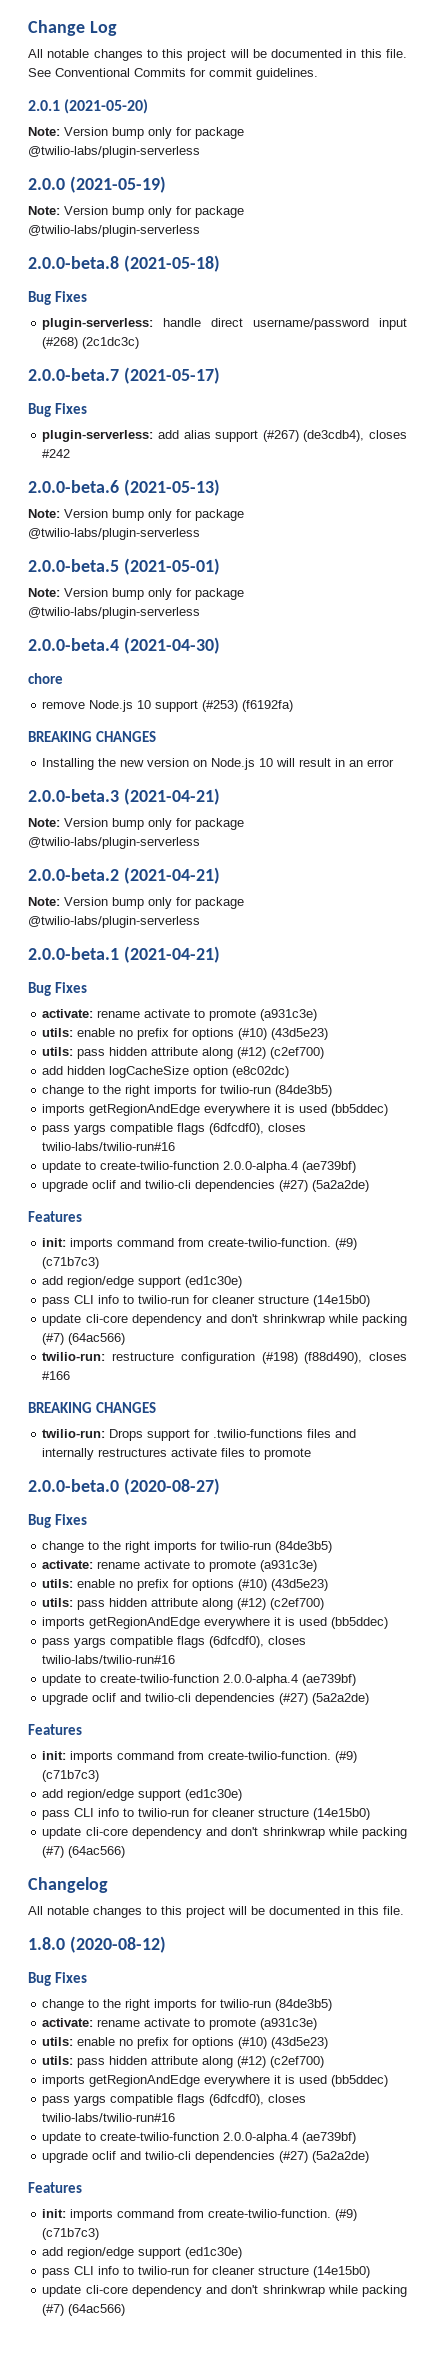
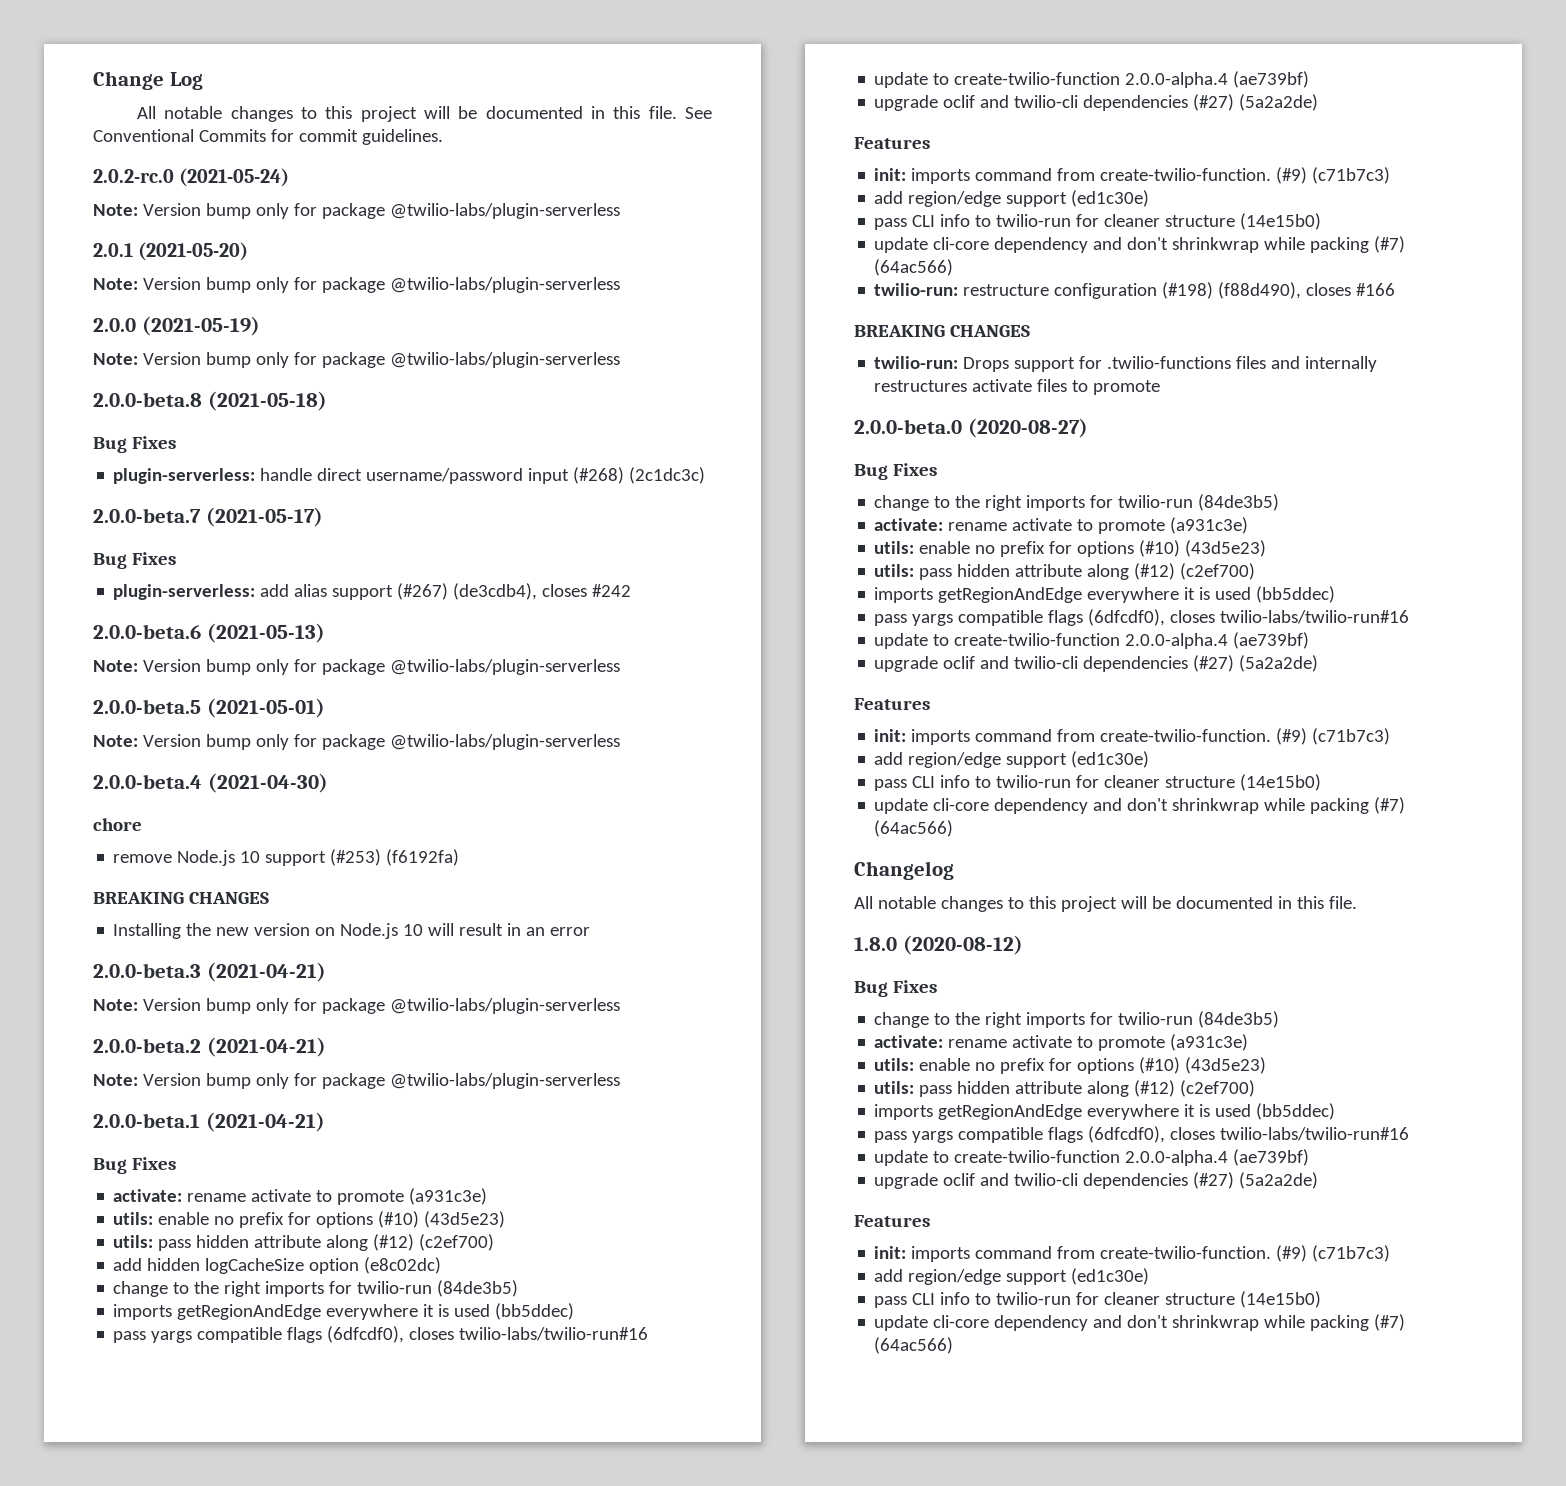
(318, 74) none -> [93,168,290,187] [93,203,620,219] // 2.0.2-rc.0 (2021-05-24) // Note: Version bump only for package @twilio-labs/plugin-serverless

